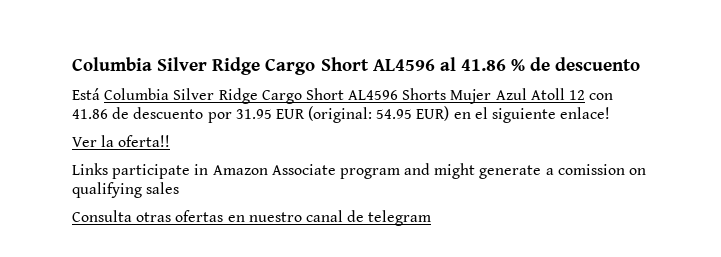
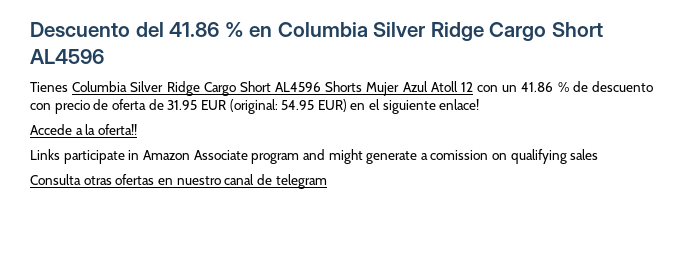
[72,57,641,75] [72,88,100,100] Columbia Silver Ridge Cargo Short AL4596 al 41.86 % de descuento // Está -> [30,22,603,41] [30,49,104,64] [30,82,68,92] Descuento del 41.86 % en Columbia Silver Ridge Cargo Short AL4596 // Tienes
[72,107,232,123] 41.86 de descuento por -> [502,81,653,92] [30,99,164,114] un 41.86 % de descuento con precio de oferta de
[72,137,97,147] Ver -> [30,124,83,135] Accede a

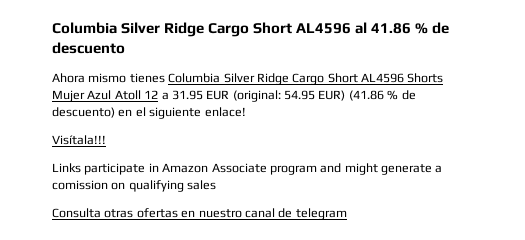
[30,22,603,41] [30,49,104,64] [30,82,68,92] Descuento del 41.86 % en Columbia Silver Ridge Cargo Short AL4596 // Tienes -> [52,22,450,37] [52,42,125,54] [52,73,165,83] Columbia Silver Ridge Cargo Short AL4596 al 41.86 % de descuento // Ahora mismo tienes
[477,81,653,92] [30,99,164,114] con un 41.86 % de descuento con precio de oferta de -> [161,92,169,100] a
(347, 105) none -> [348,90,416,101] [52,107,115,118] (41.86 % de descuento)
[30,124,137,135] Accede a la oferta!! -> [52,135,106,145] Visítala!!!

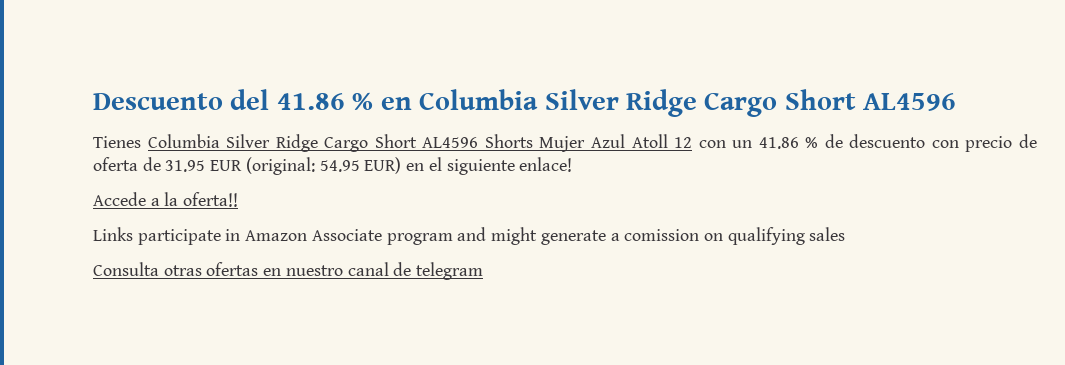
[52,22,450,37] [52,42,125,54] [52,73,165,83] Columbia Silver Ridge Cargo Short AL4596 al 41.86 % de descuento // Ahora mismo tienes -> [93,89,957,117] [93,136,141,148] Descuento del 41.86 % en Columbia Silver Ridge Cargo Short AL4596 // Tienes
[161,92,169,100] a -> [698,134,1037,152] [93,157,161,171] con un 41.86 % de descuento con precio de oferta de
[348,90,416,101] [52,107,115,118] (41.86 % de descuento) -> (402, 165) none
[52,135,106,145] Visítala!!! -> [93,192,239,207] Accede a la oferta!!

